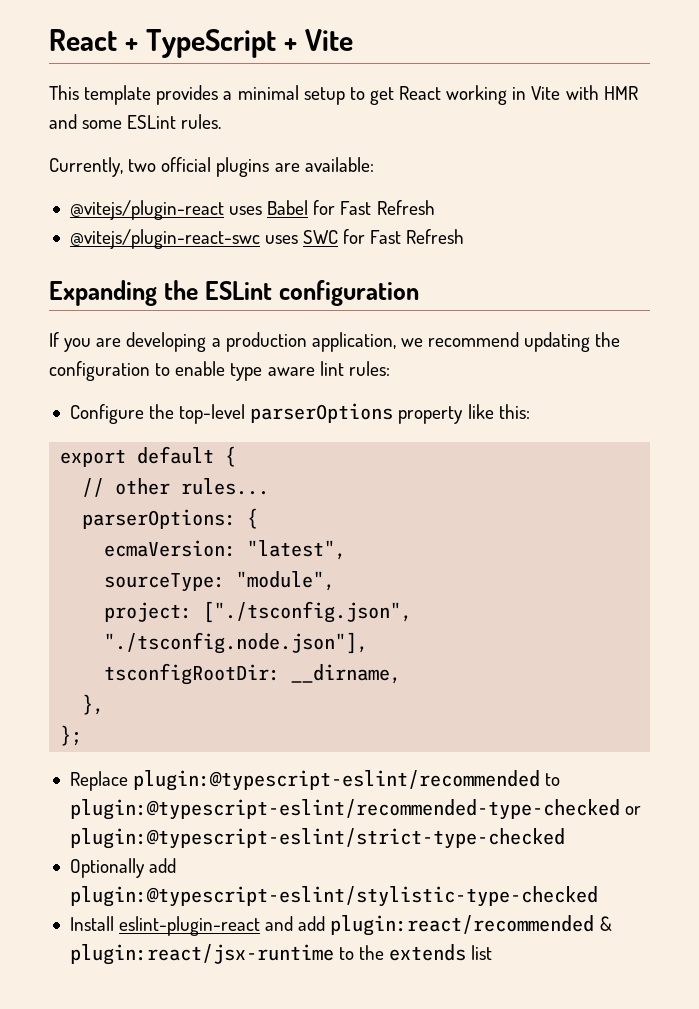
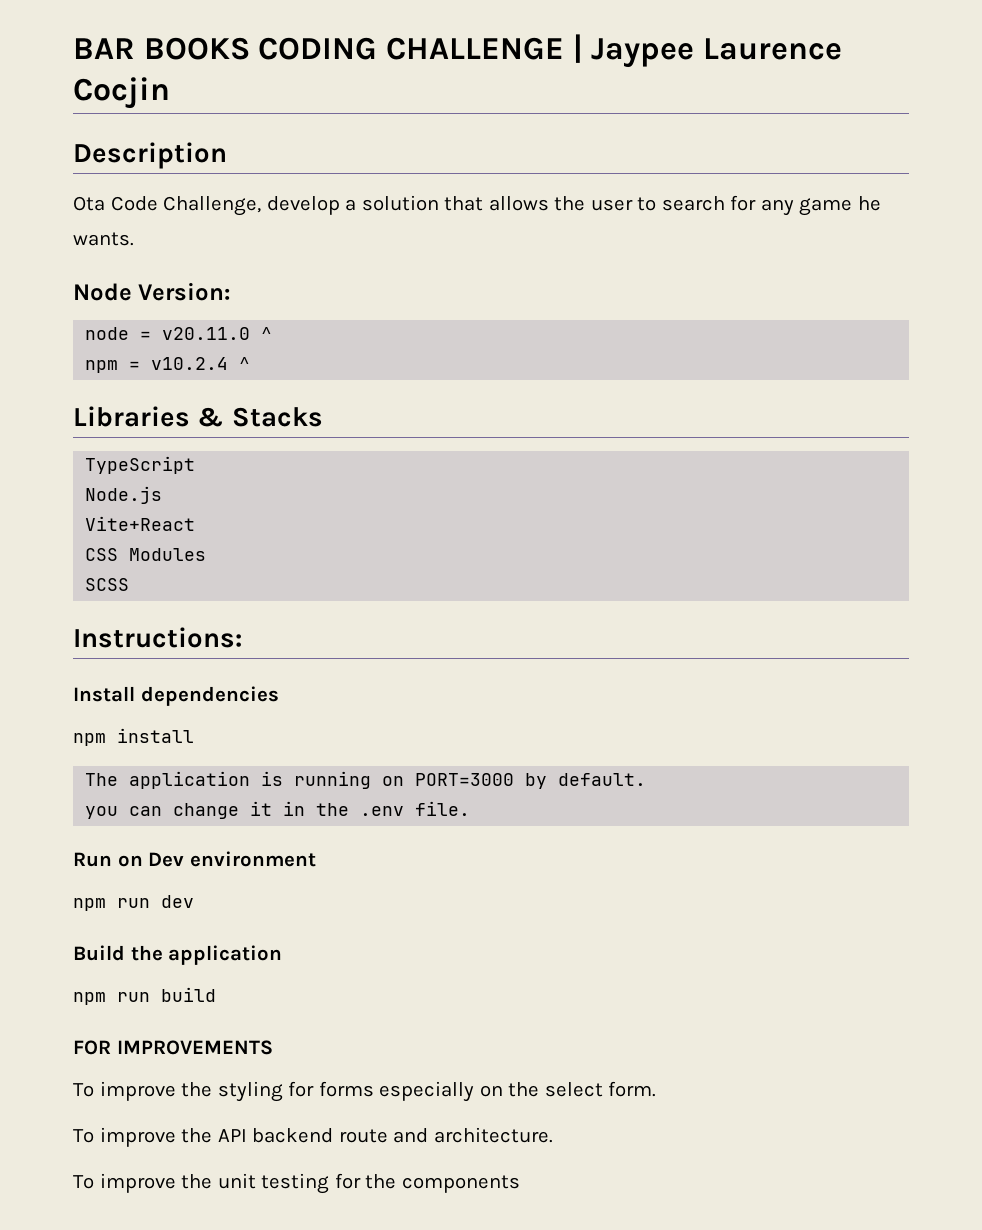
[49,29,353,58] [49,85,638,105] [49,114,222,129] [49,157,374,177] [69,200,435,220] [69,229,465,249] [49,280,419,306] [49,332,621,352] [49,361,390,381] [69,403,530,424] [60,446,237,467] [82,478,270,497] [82,508,259,529] [104,540,347,560] [104,571,336,592] [104,601,413,623] [104,632,369,654] [104,663,402,685] [82,694,105,715] [60,725,83,746] [69,770,561,791] [69,799,642,820] [69,828,565,849] [69,858,177,878] [69,886,598,907] [69,915,612,936] [69,944,493,965] React + TypeScript + Vite // This template provides a minimal setup to get React working in Vite with HMR and some ESLint rules. // Currently, two official plugins are available: // @vitejs/plugin-react uses Babel for Fast Refresh // @vitejs/plugin-react-swc uses SWC for Fast Refresh // Expanding the ESLint configuration // If you are developing a production application, we recommend updating the configuration to enable type aware lint rules: // Configure the top-level parserOptions property like this: // export default { // // other rules... // parserOptions: { // ecmaVersion: "latest", // sourceType: "module", // project: ["./tsconfig.json", "./tsconfig.node.json"], // tsconfigRootDir: __dirname, // }, // }; // Replace plugin:@typescript-eslint/recommended to plugin:@typescript-eslint/recommended-type-checked or plugin:@typescript-eslint/strict-type-checked // Optionally add plugin:@typescript-eslint/stylistic-type-checked // Install eslint-plugin-react and add plugin:react/recommended & plugin:react/jsx-runtime to the extends list -> [73,34,842,68] [73,77,170,109] [73,142,227,169] [73,195,882,216] [73,232,134,246] [73,282,231,301] [85,327,273,340] [85,357,251,373] [73,406,323,427] [85,456,196,474] [85,486,163,504] [85,516,196,531] [85,548,207,561] [85,578,130,591] [73,627,242,648] [73,686,279,706] [73,728,194,746] [85,771,647,789] [85,801,471,819] [73,851,316,867] [73,895,194,911] [73,945,283,965] [73,987,216,1005] [73,1040,273,1055] [73,1081,657,1102] [73,1127,553,1147] [73,1173,520,1194] BAR BOOKS CODING CHALLENGE | Jaypee Laurence Cocjin // Description // Ota Code Challenge, develop a solution that allows the user to search for any game he wants. // Node Version: // node = v20.11.0 ^ // npm = v10.2.4 ^ // Libraries & Stacks // TypeScript // Node.js // Vite+React // CSS Modules // SCSS // Instructions: // Install dependencies // npm install // The application is running on PORT=3000 by default. // you can change it in the .env file. // Run on Dev environment // npm run dev // Build the application // npm run build // FOR IMPROVEMENTS // To improve the styling for forms especially on the select form. // To improve the API backend route and architecture. // To improve the unit testing for the components

